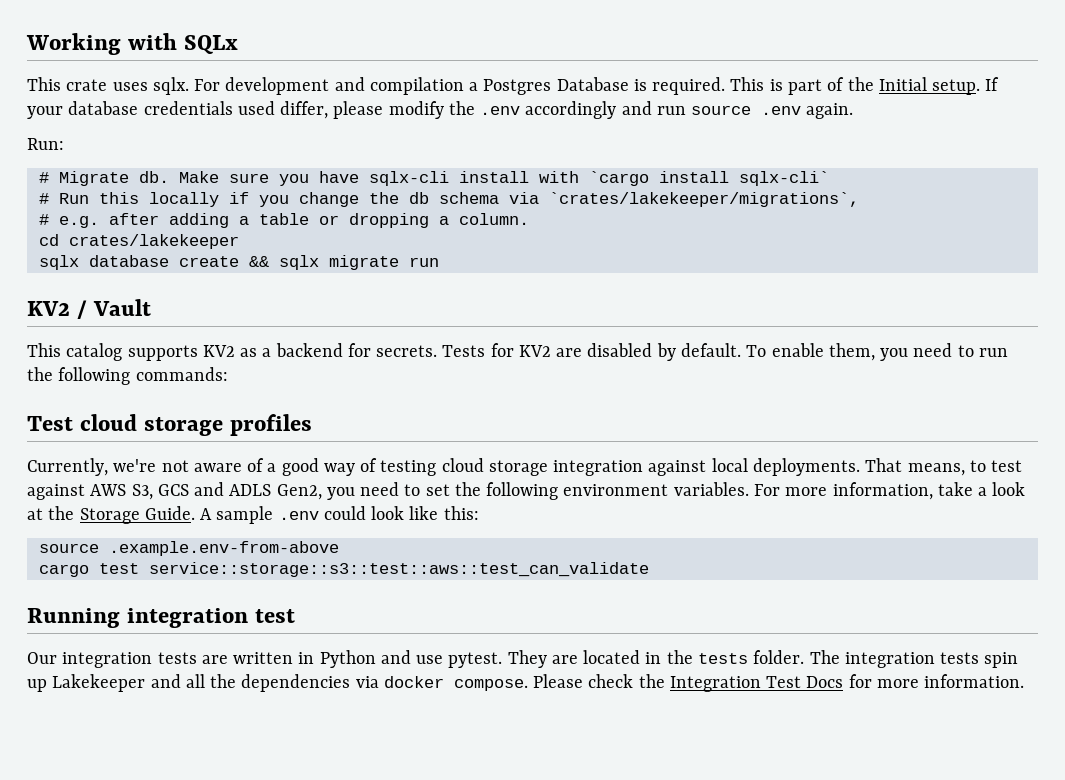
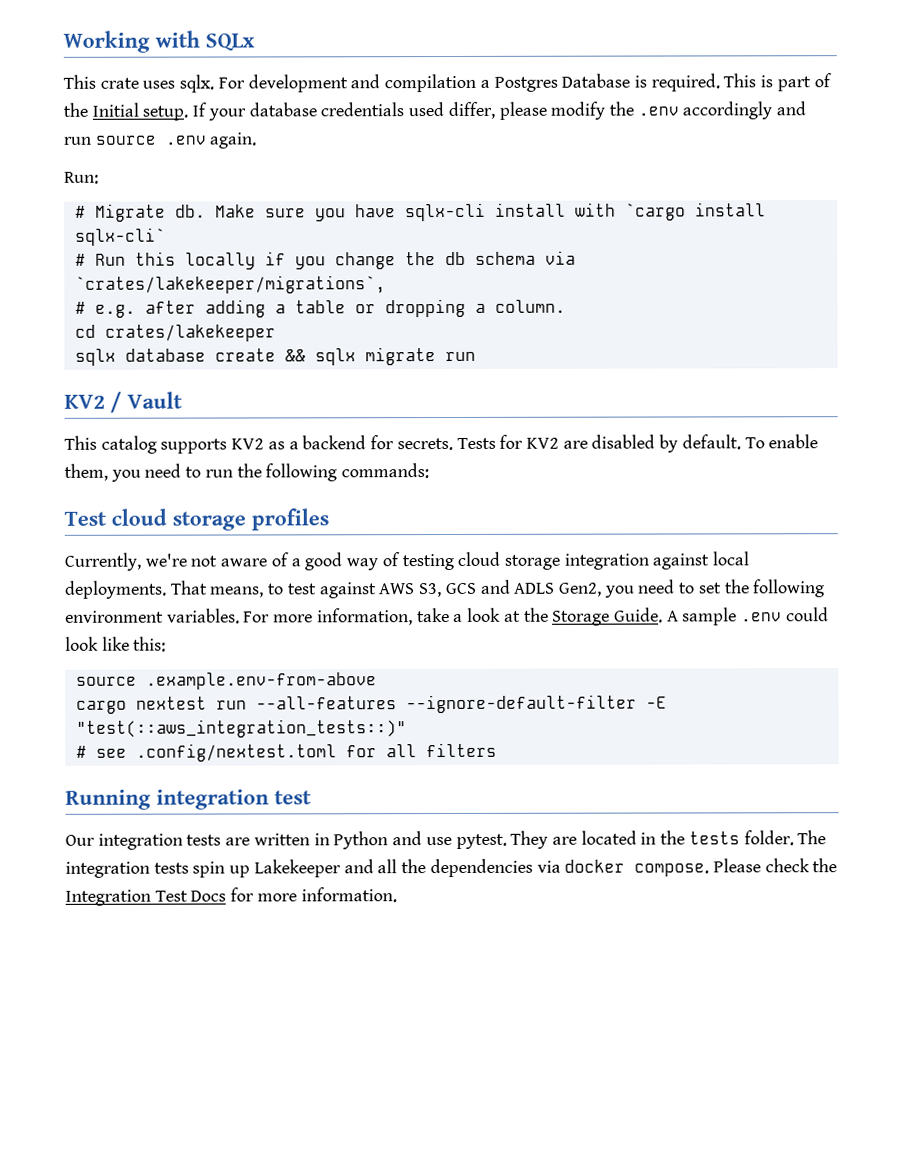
[98,562,649,577] test service::storage::s3::test::aws::test_can_validate -> [135,694,667,714] [75,719,407,738] [75,742,497,762] nextest run --all-features --ignore-default-filter -E "test(::aws_integration_tests::)" // # see .config/nextest.toml for all filters

